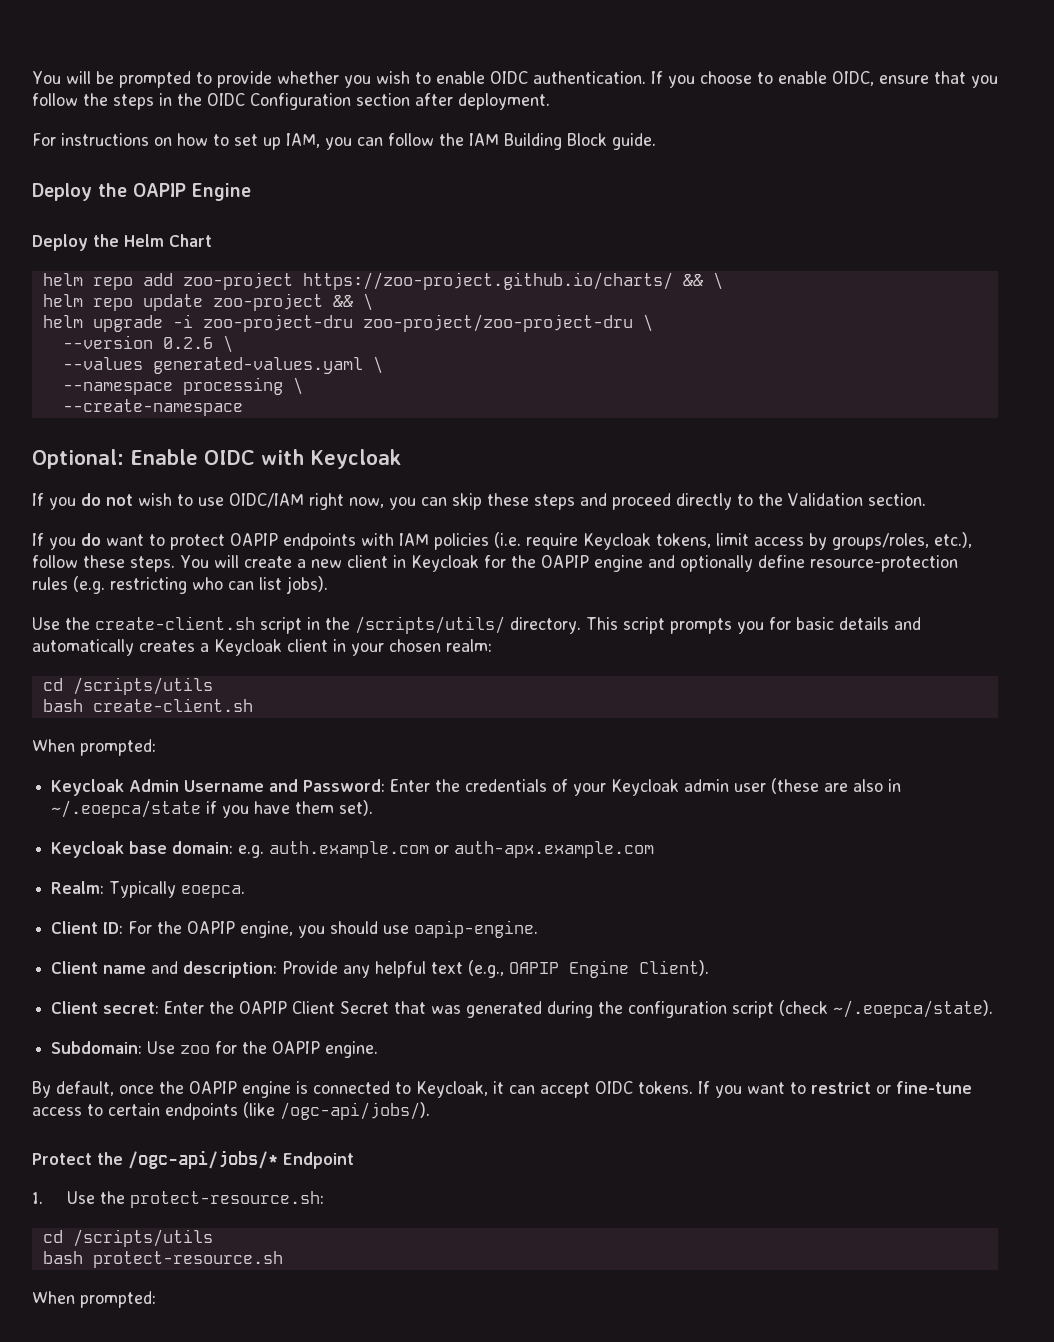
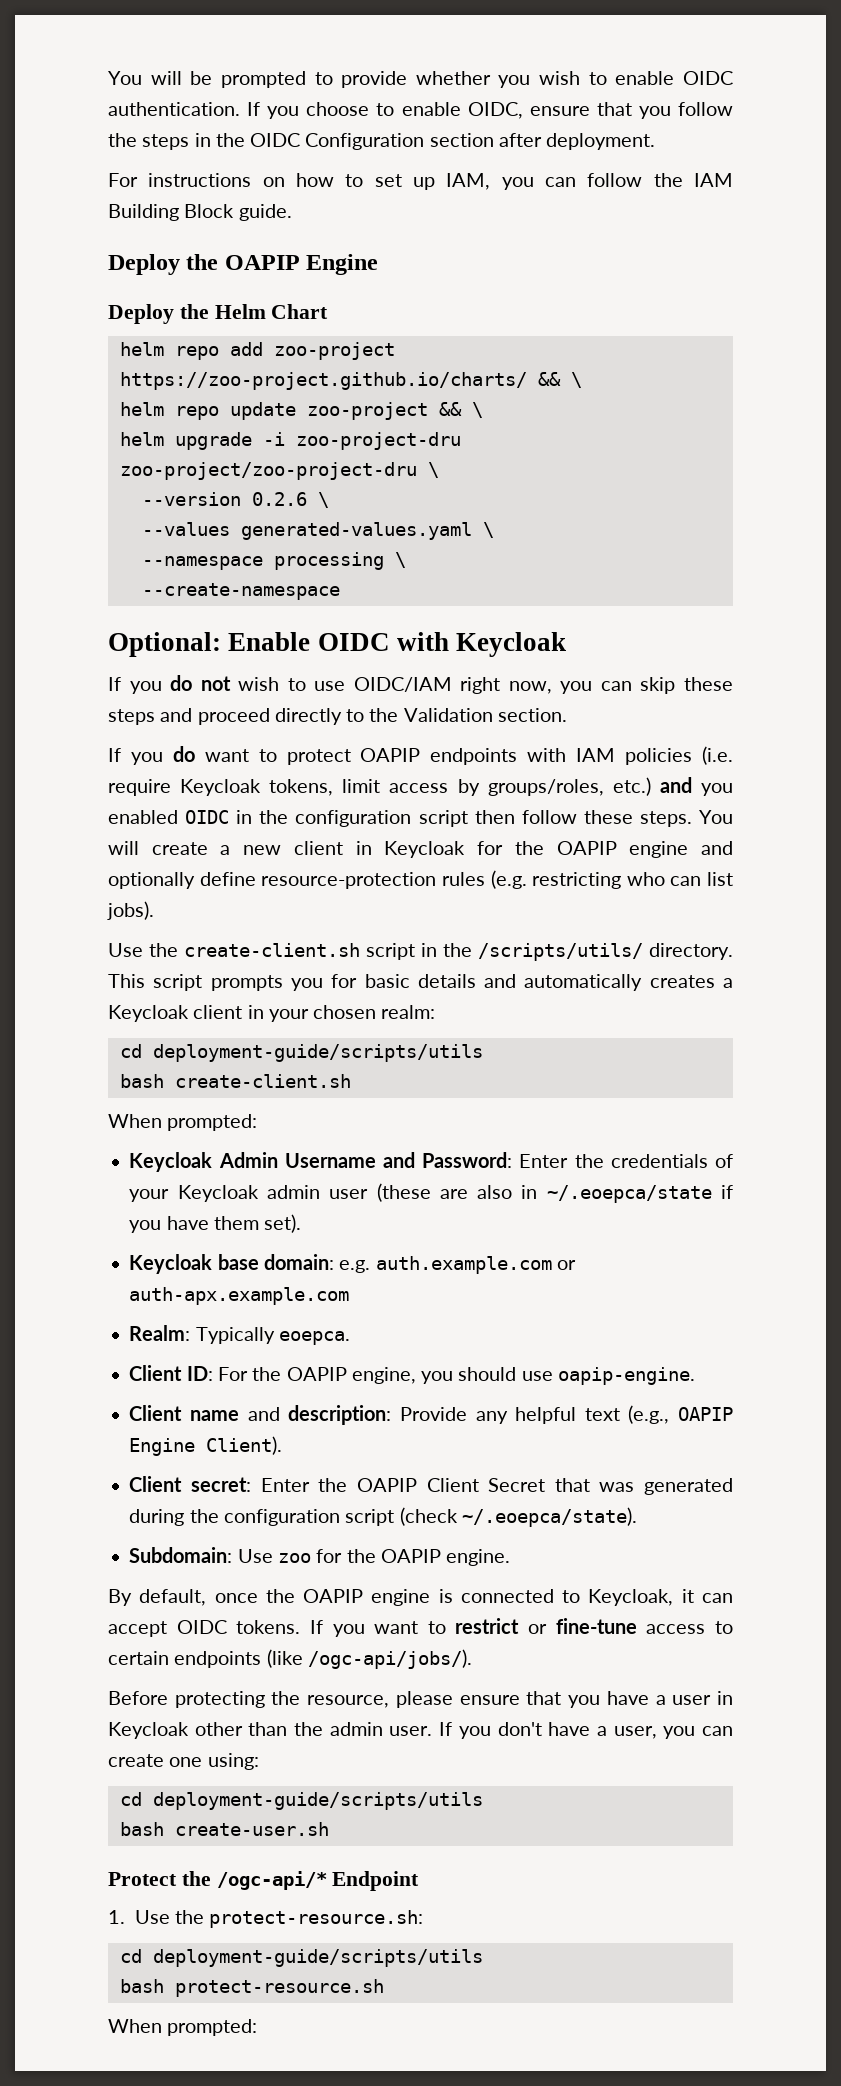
[934,532,972,548] etc.), -> [612,777,733,796] [108,810,515,827] etc.) and you enabled OIDC in the configuration script then
[72,677,213,695] /scripts/utils -> [152,1044,483,1062] deployment-guide/scripts/utils
(430, 1111) none -> [108,1691,734,1708] [108,1722,733,1739] [108,1753,259,1770] [119,1792,483,1810] [119,1822,329,1836] // Before protecting the resource, please ensure that you have a user in Keycloak other than the admin user. If you don't have a user, you can create one using: // cd deployment-guide/scripts/utils // bash create-user.sh
[128,1150,278,1169] /ogc-api/jobs/* -> [216,1871,327,1890] /ogc-api/*
[72,1229,213,1247] /scripts/utils -> [152,1949,483,1967] deployment-guide/scripts/utils

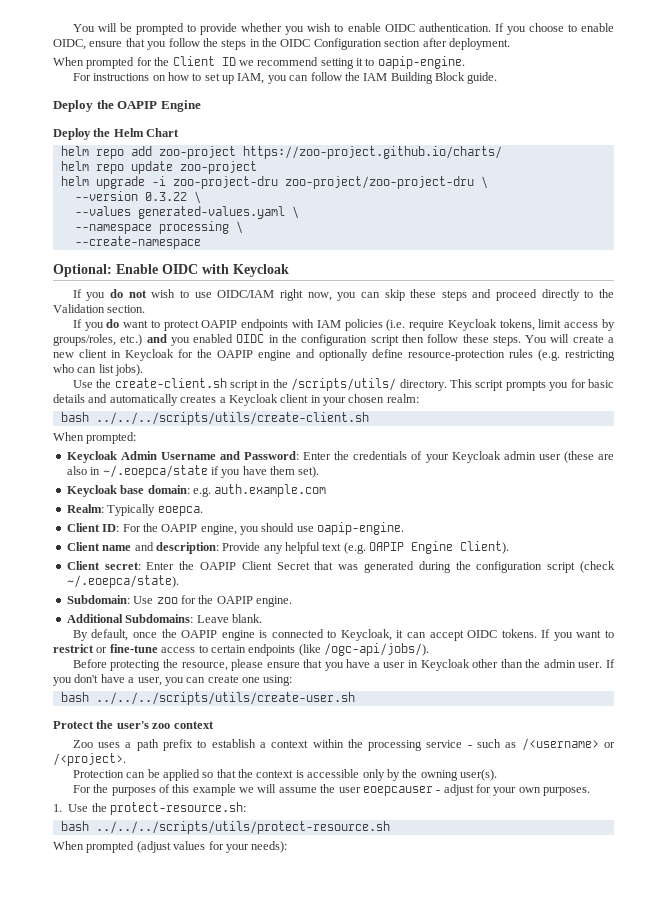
(656, 141) none -> [53,56,465,69] // When prompted for the Client ID we recommend setting it to oapip-engine.
[537,372,582,388] && \ -> (502, 152) none
[438,402,483,418] && \ -> (257, 167) none
[251,492,307,506] 0.2.6 -> [144,192,187,201] 0.3.22
[119,1044,483,1062] [119,1074,351,1088] // cd deployment-guide/scripts/utils // bash create-client.sh -> [60,412,369,425] // bash ../../../scripts/utils/create-client.sh
[556,1260,576,1270] [129,1287,350,1305] or auth-apx.example.com -> (327, 490) none
[628,1405,670,1424] (e.g., -> [343,542,366,554] (e.g.
(511, 1557) none -> [66,614,262,623] // Additional Subdomains: Leave blank.
[119,1792,483,1810] [119,1822,329,1836] // cd deployment-guide/scripts/utils // bash create-user.sh -> [60,692,355,705] // bash ../../../scripts/utils/create-user.sh
[216,1871,420,1891] /ogc-api/* Endpoint -> [116,721,214,729] [72,738,616,751] [53,753,126,766] [72,769,498,781] [72,784,591,796] user's zoo context // Zoo uses a path prefix to establish a context within the processing service - such as /<username> or /<project>. // Protection can be applied so that the context is accessible only by the owning user(s). // For the purposes of this example we will assume the user eoepcauser - adjust for your own purposes.
[119,1949,483,1967] [119,1979,384,1997] [108,2019,258,2036] // cd deployment-guide/scripts/utils // bash protect-resource.sh // When prompted: -> [60,821,390,834] [53,841,288,853] // bash ../../../scripts/utils/protect-resource.sh // When prompted (adjust values for your needs):

